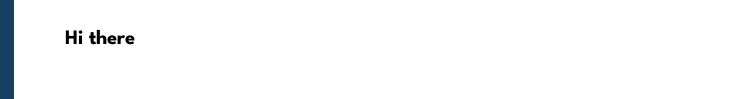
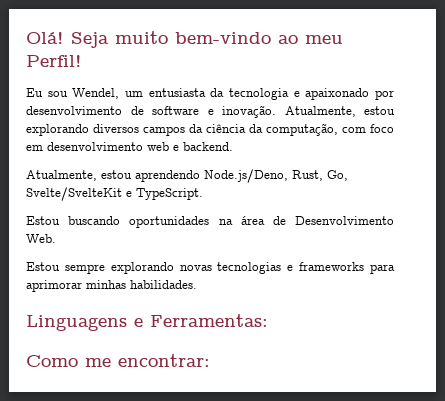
[65,29,135,45] Hi there -> [26,31,343,48] [26,55,82,67] [26,88,395,100] [26,105,395,118] [26,123,394,136] [26,142,233,151] [26,169,348,183] [26,187,203,201] [26,216,394,228] [26,234,56,243] [26,262,395,274] [26,280,197,292] [26,314,268,331] [26,354,210,367] Olá! Seja muito bem-vindo ao meu Perfil! // Eu sou Wendel, um entusiasta da tecnologia e apaixonado por desenvolvimento de software e inovação. Atualmente, estou explorando diversos campos da ciência da computação, com foco em desenvolvimento web e backend. // Atualmente, estou aprendendo Node.js/Deno, Rust, Go, Svelte/SvelteKit e TypeScript. // Estou buscando oportunidades na área de Desenvolvimento Web. // Estou sempre explorando novas tecnologias e frameworks para aprimorar minhas habilidades. // Linguagens e Ferramentas: // Como me encontrar:

